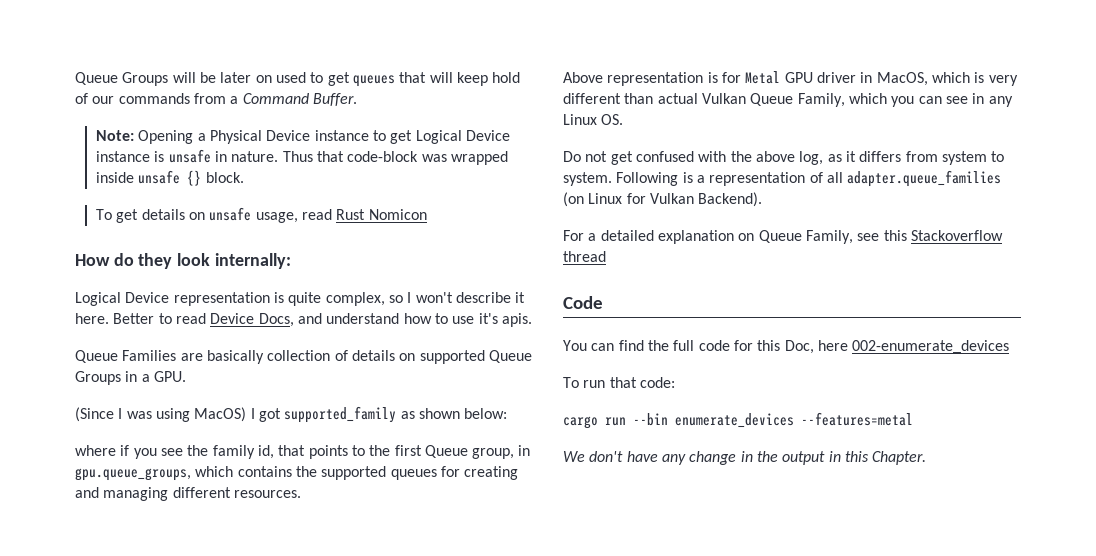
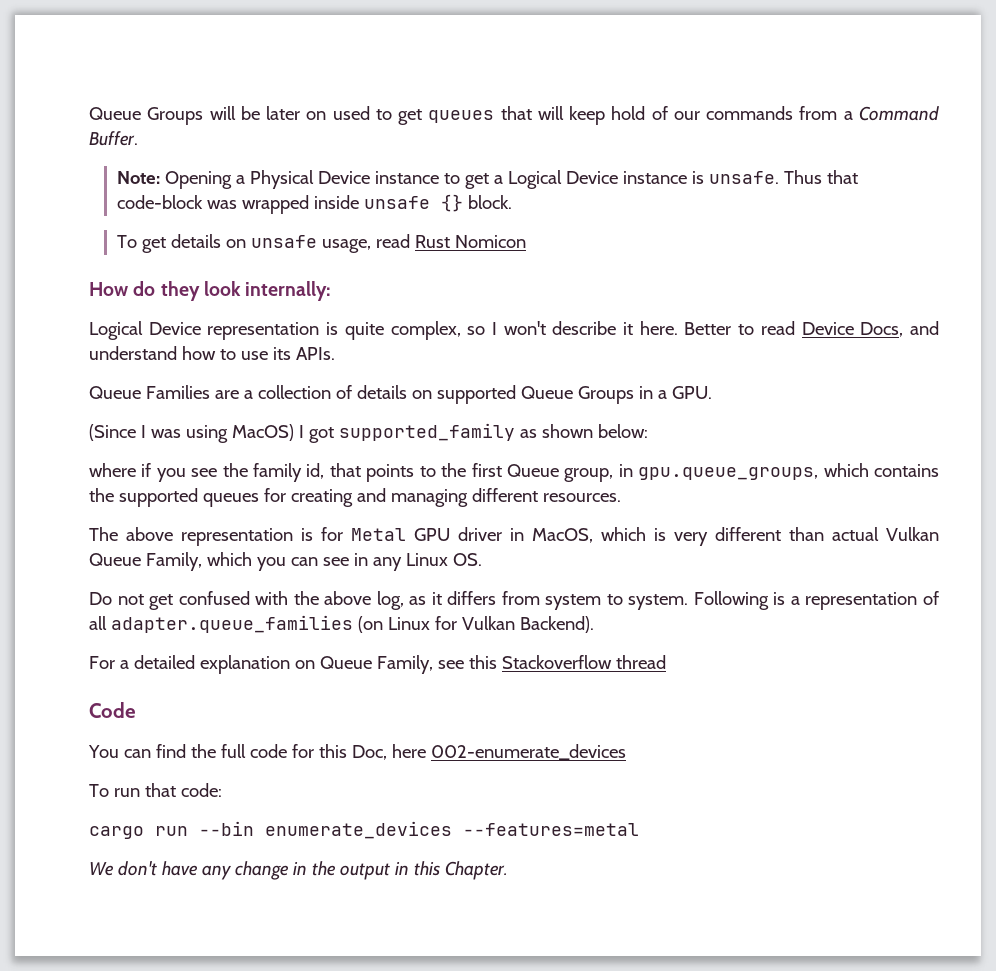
(413, 137) none -> [493,175,503,184] a
[168,149,279,163] unsafe in nature. -> [708,171,779,184] unsafe.
[478,313,532,327] it's apis. -> [272,347,335,360] its APIs.
[206,350,264,364] basically -> [243,390,253,399] a
[563,72,603,83] Above -> [89,527,174,541] The above

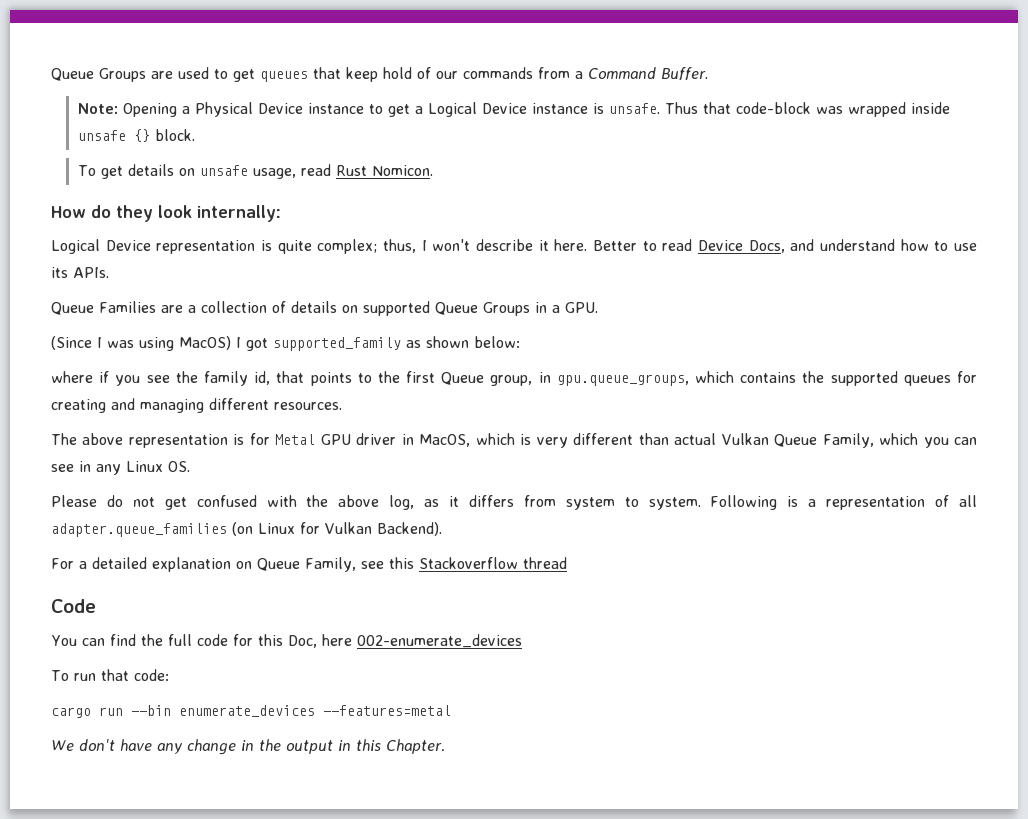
[89,106,327,125] Queue Groups will be later on -> [51,68,173,82] Queue Groups are
[537,106,564,120] will -> (341, 73) none
[454,235,526,248] Nomicon -> [371,165,433,176] Nomicon.
[390,321,486,340] complex, so -> [317,239,416,254] complex; thus,
[89,592,112,605] Do -> [51,495,123,507] Please do

